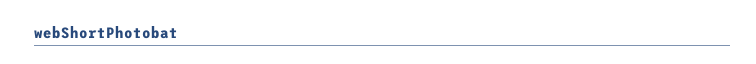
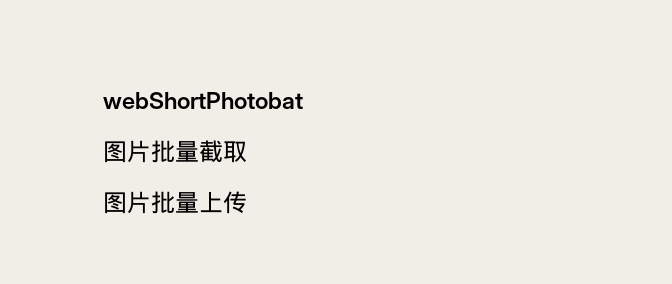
(178, 32) none -> [103,140,247,163] [103,191,247,214] // 图片批量截取 // 图片批量上传

